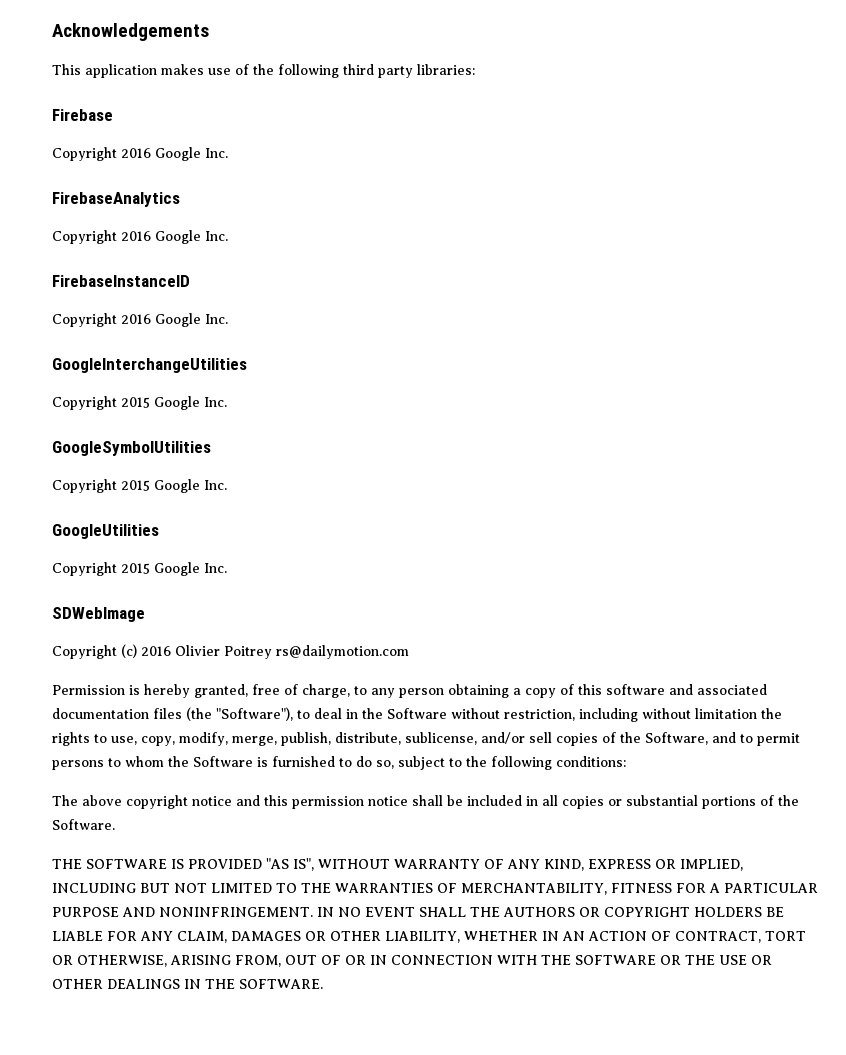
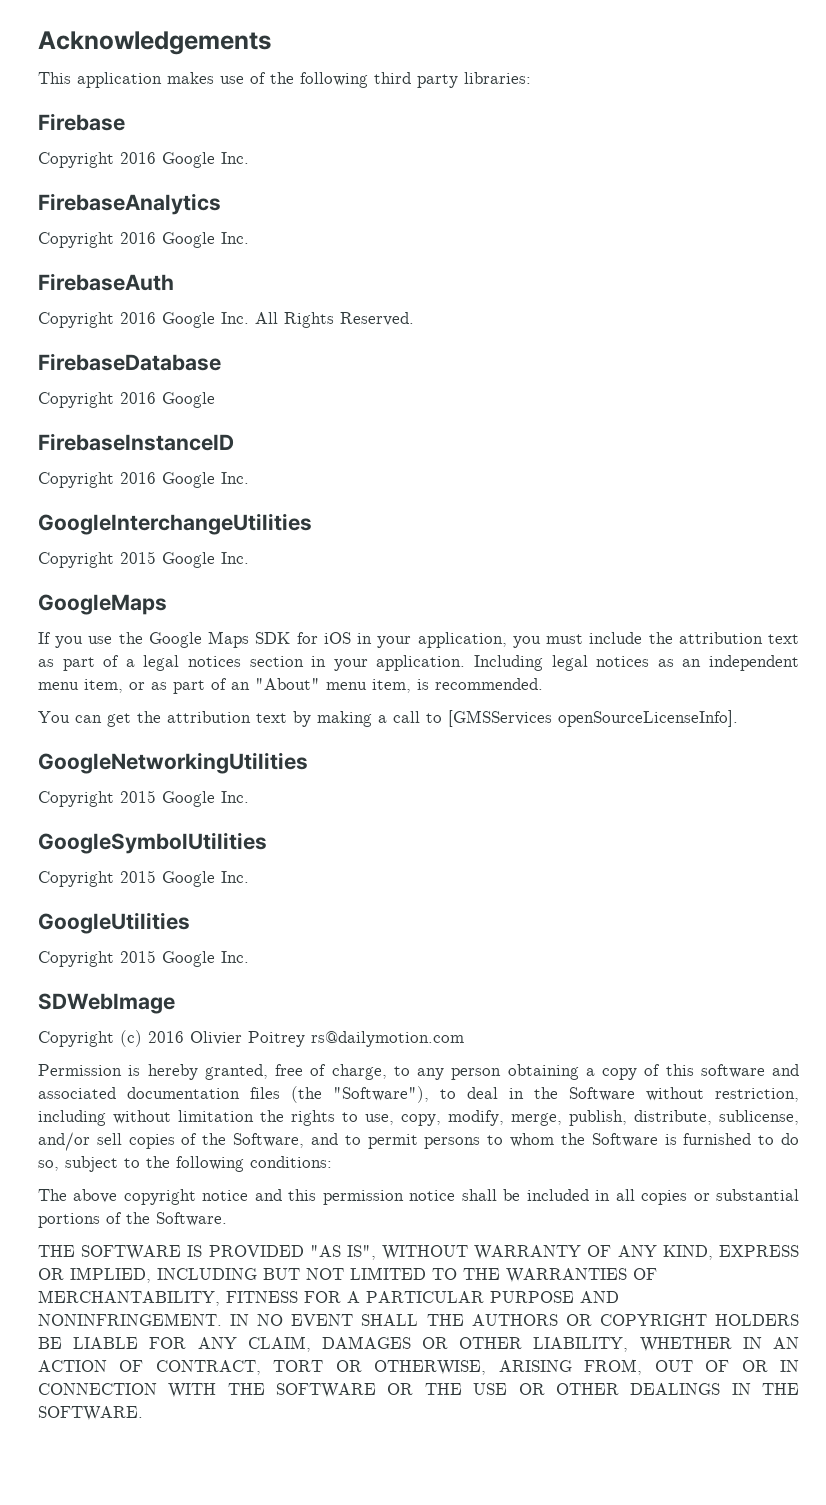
(228, 236) none -> [38,273,174,291] [38,312,414,328] [38,353,221,371] [38,392,215,408] // FirebaseAuth // Copyright 2016 Google Inc. All Rights Reserved. // FirebaseDatabase // Copyright 2016 Google
(227, 402) none -> [38,594,167,615] [38,631,800,648] [38,655,800,671] [38,678,543,694] [38,710,738,727] [38,752,308,774] [38,790,249,807] // GoogleMaps // If you use the Google Maps SDK for iOS in your application, you must include the attribution text as part of a legal notices section in your application. Including legal notices as an independent menu item, or as part of an "About" menu item, is recommended. // You can get the attribution text by making a call to [GMSServices openSourceLicenseInfo]. // GoogleNetworkingUtilities // Copyright 2015 Google Inc.

